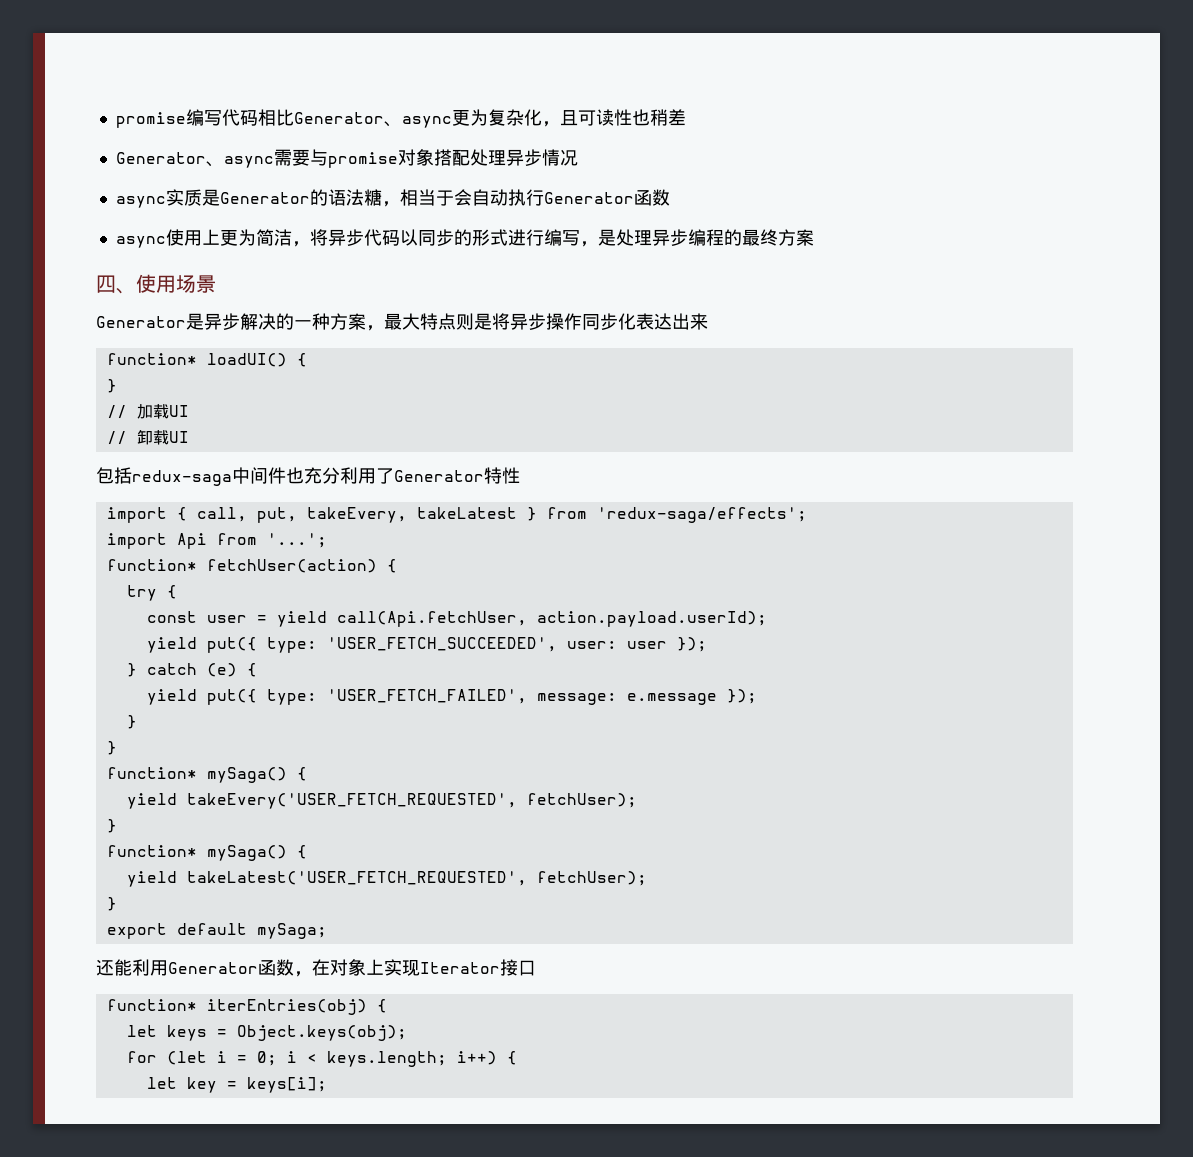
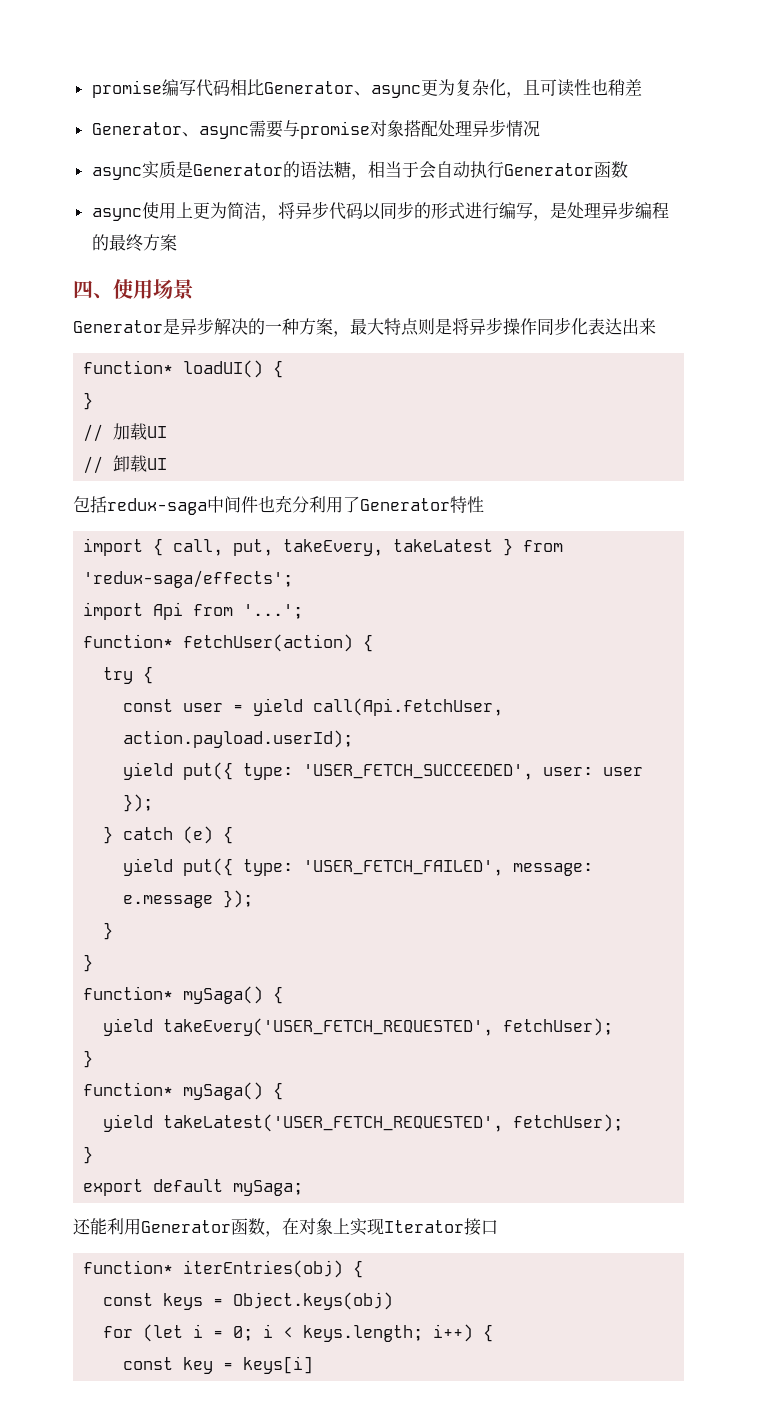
[126,1025,157,1037] let -> [103,1293,154,1306] const
[236,1025,407,1041] Object.keys(obj); -> [233,1292,394,1310] Object.keys(obj)
[146,1077,177,1089] let -> [123,1357,174,1370] const
[246,1077,327,1093] keys[i]; -> [243,1356,314,1374] keys[i]

